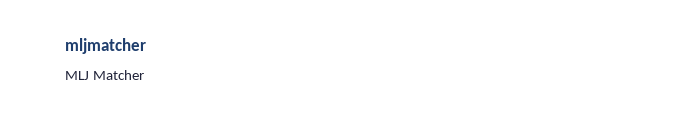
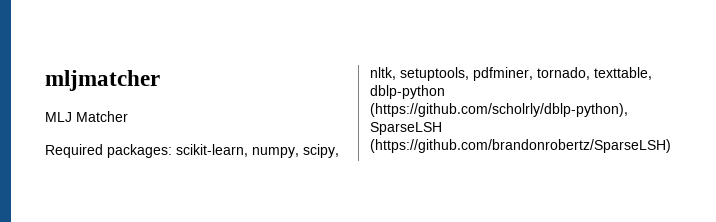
(144, 75) none -> [45,144,339,158] [370,67,652,81] [370,85,445,99] [370,103,628,117] [370,122,442,135] [370,139,671,153] // Required packages: scikit-learn, numpy, scipy, nltk, setuptools, pdfminer, tornado, texttable, dblp-python (https://github.com/scholrly/dblp-python), SparseLSH (https://github.com/brandonrobertz/SparseLSH)

